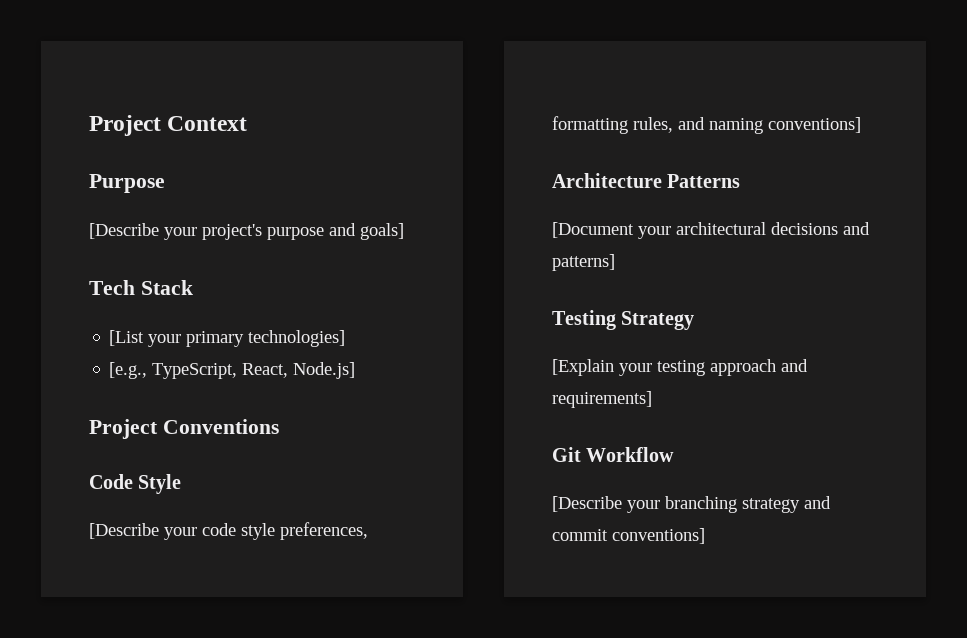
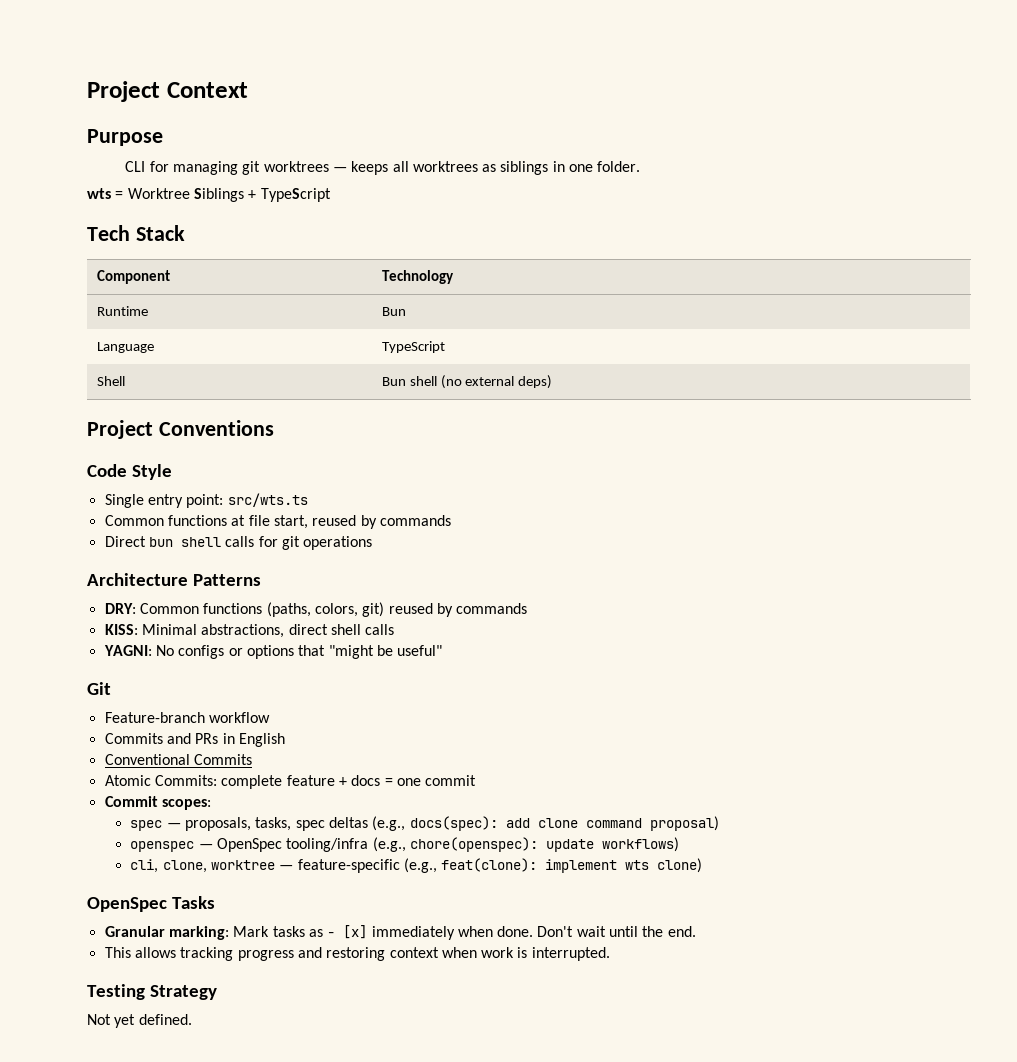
[89,223,404,240] [89,280,193,295] [109,330,346,347] [109,362,356,379] [89,419,279,439] [89,474,182,494] [89,522,368,540] [552,116,861,134] [552,173,741,188] [552,222,870,239] [552,254,615,271] [552,310,695,330] [552,359,808,376] [552,391,652,408] [552,447,675,462] [552,496,831,513] [552,528,705,544] [Describe your project's purpose and goals] // Tech Stack // [List your primary technologies] // [e.g., TypeScript, React, Node.js] // Project Conventions // Code Style // [Describe your code style preferences, formatting rules, and naming conventions] // Architecture Patterns // [Document your architectural decisions and patterns] // Testing Strategy // [Explain your testing approach and requirements] // Git Workflow // [Describe your branching strategy and commit conventions] -> [125,161,641,175] [87,188,331,202] [87,225,185,241] [96,270,170,284] [381,270,454,284] [96,306,148,316] [381,307,406,316] [96,342,154,353] [381,341,445,353] [96,376,125,386] [381,375,553,389] [87,420,274,439] [87,464,172,480] [104,493,308,508] [104,515,451,529] [104,536,373,550] [87,573,261,586] [104,602,528,617] [104,624,395,638] [103,645,443,659] [87,682,111,695] [104,712,270,723] [104,733,285,747] [104,754,252,765] [104,775,477,789] [104,796,211,810] [130,816,719,831] [130,837,679,852] [130,858,703,873] [87,896,215,912] [104,925,696,940] [104,947,610,961] [87,984,217,1000] [87,1014,192,1028] CLI for managing git worktrees — keeps all worktrees as siblings in one folder. // wts = Worktree Siblings + TypeScript // Tech Stack // Component | Technology // Runtime | Bun // Language | TypeScript // Shell | Bun shell (no external deps) // Project Conventions // Code Style // Single entry point: src/wts.ts // Common functions at file start, reused by commands // Direct bun shell calls for git operations // Architecture Patterns // DRY: Common functions (paths, colors, git) reused by commands // KISS: Minimal abstractions, direct shell calls // YAGNI: No configs or options that "might be useful" // Git // Feature-branch workflow // Commits and PRs in English // Conventional Commits // Atomic Commits: complete feature + docs = one commit // Commit scopes: // spec — proposals, tasks, spec deltas (e.g., docs(spec): add clone command proposal) // openspec — OpenSpec tooling/infra (e.g., chore(openspec): update workflows) // cli, clone, worktree — feature-specific (e.g., feat(clone): implement wts clone) // OpenSpec Tasks // Granular marking: Mark tasks as - [x] immediately when done. Don't wait until the end. // This allows tracking progress and restoring context when work is interrupted. // Testing Strategy // Not yet defined.

